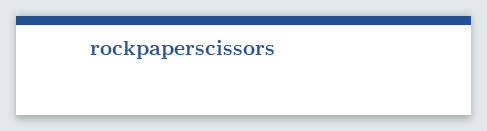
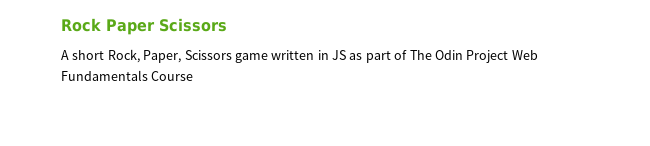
[90,40,275,59] rockpaperscissors -> [61,18,227,35] [61,49,538,63] [61,70,194,81] Rock Paper Scissors // A short Rock, Paper, Scissors game written in JS as part of The Odin Project Web Fundamentals Course

